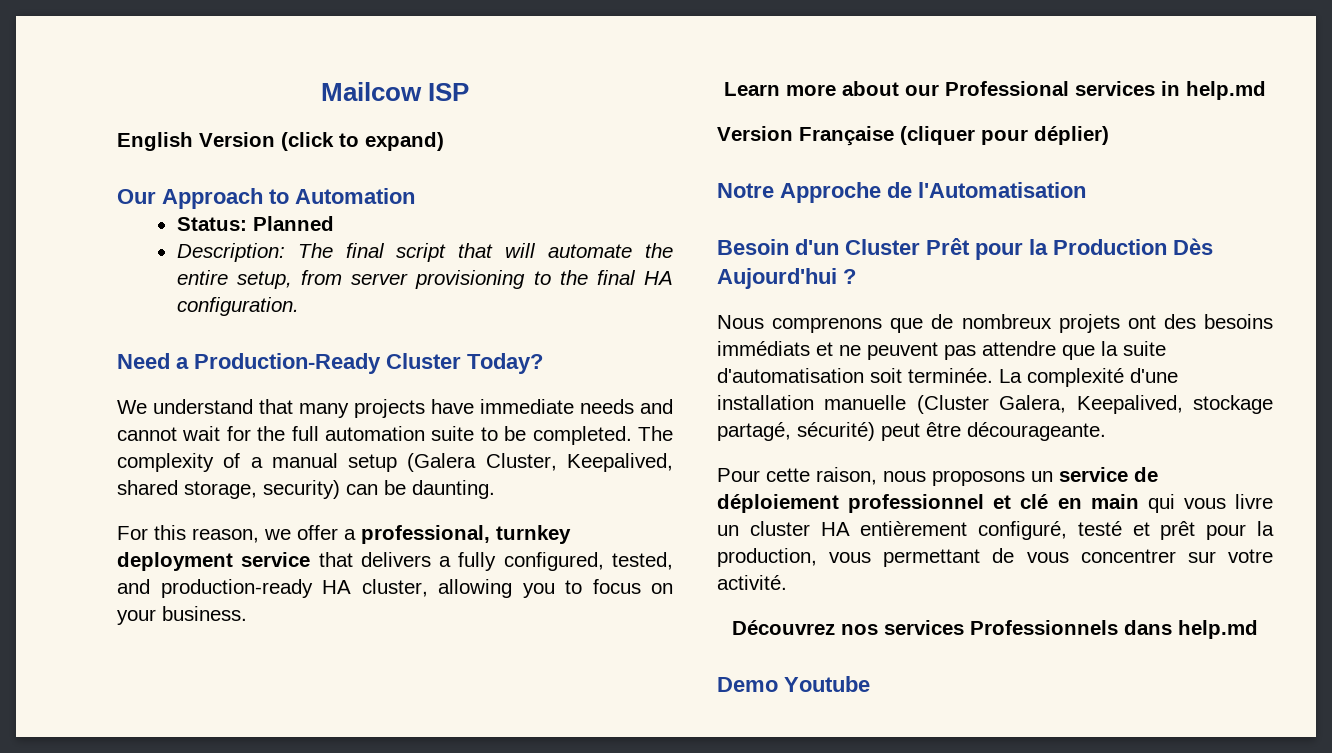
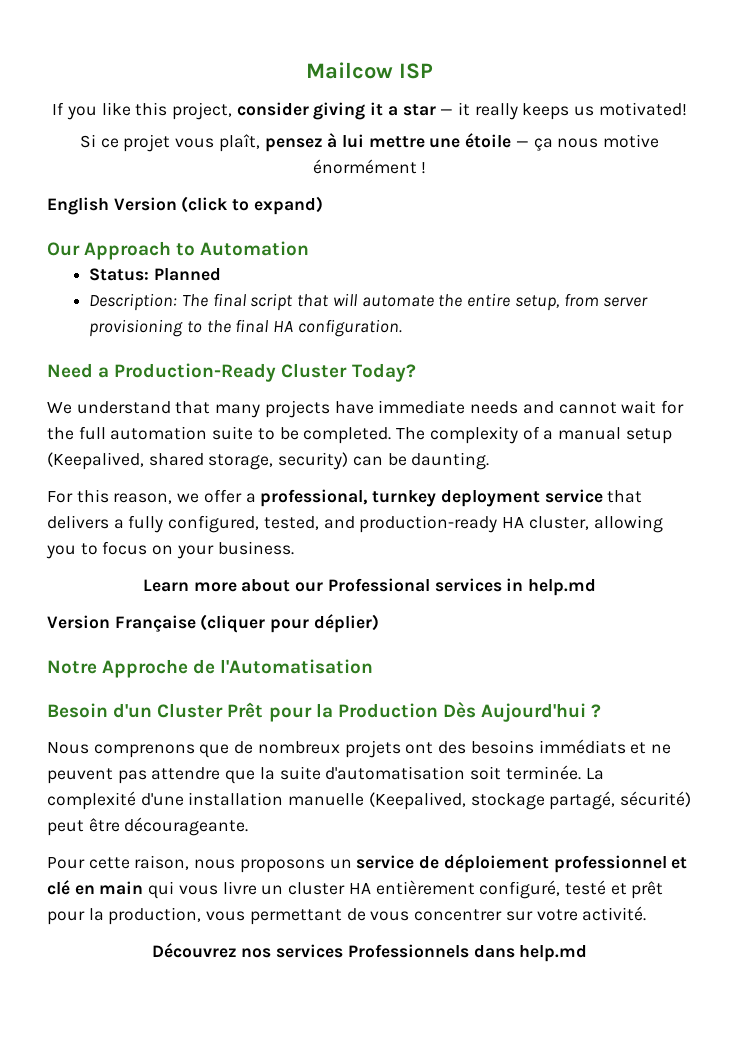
(470, 92) none -> [52,102,687,120] [79,133,660,152] [312,159,427,174] // If you like this project, consider giving it a star — it really keeps us motivated! // Si ce projet vous plaît, pensez à lui mettre une étoile — ça nous motive énormément !
[407,453,673,472] (Galera Cluster, Keepalived, -> [47,452,144,470] (Keepalived,
[916,395,1183,414] (Cluster Galera, Keepalived, -> [368,792,466,810] (Keepalived,
[717,676,870,692] // Demo Youtube -> (588, 953) none

